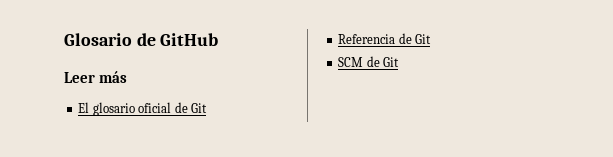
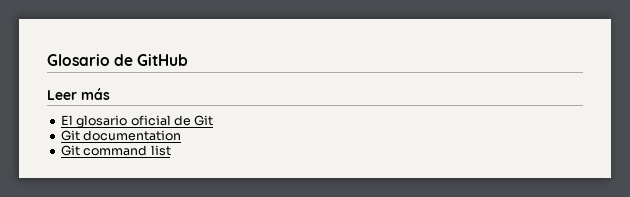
[338,33,432,44] [338,56,400,67] Referencia de Git // SCM de Git -> [60,130,182,141] [60,145,171,156] Git documentation // Git command list

